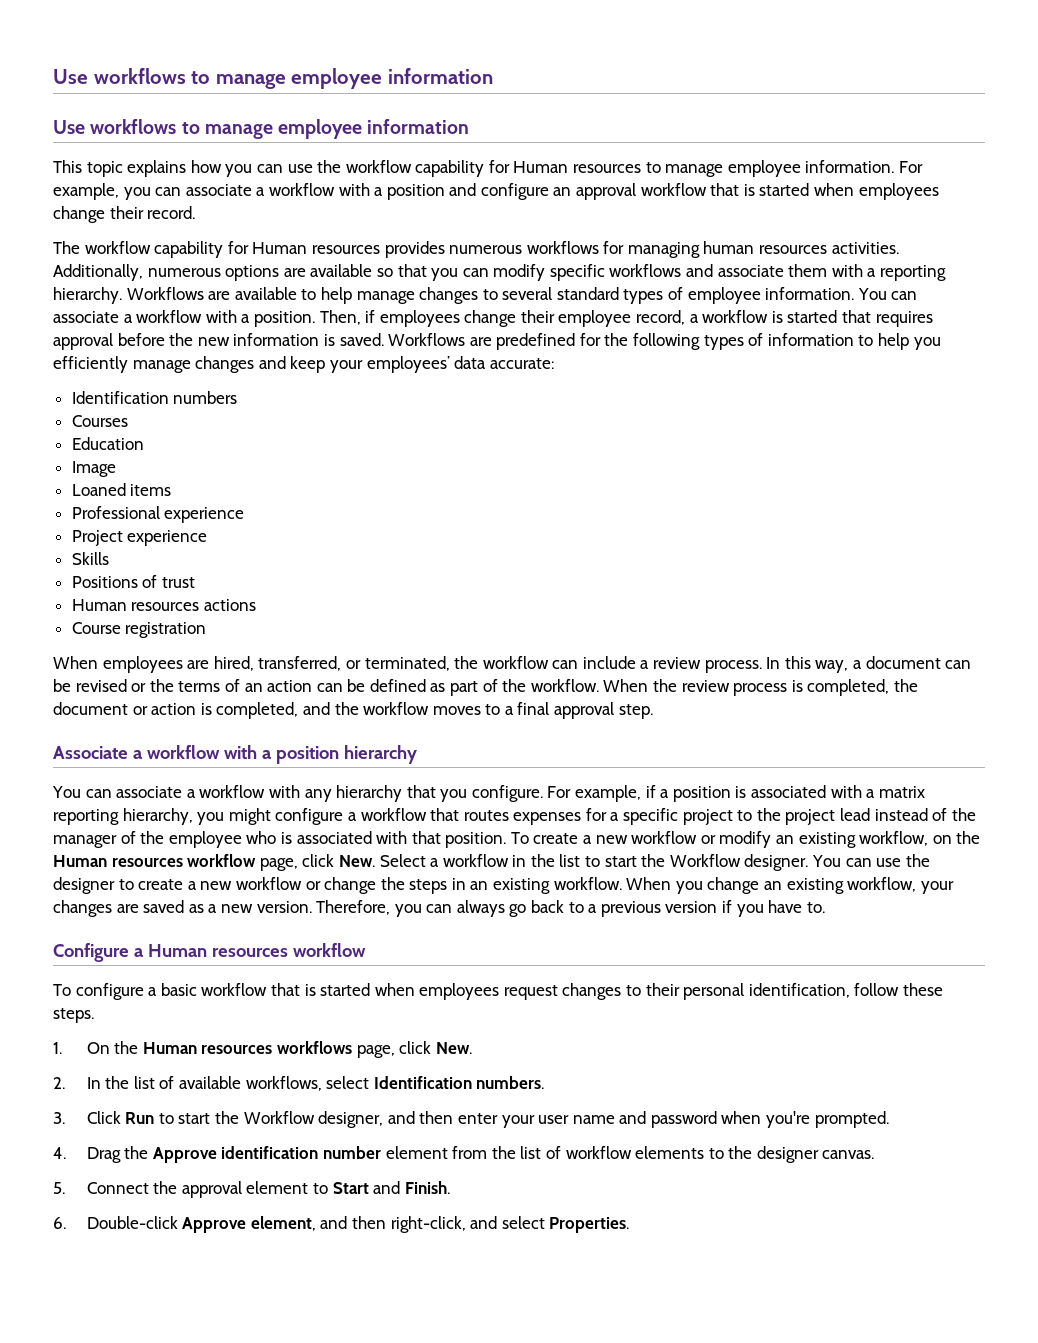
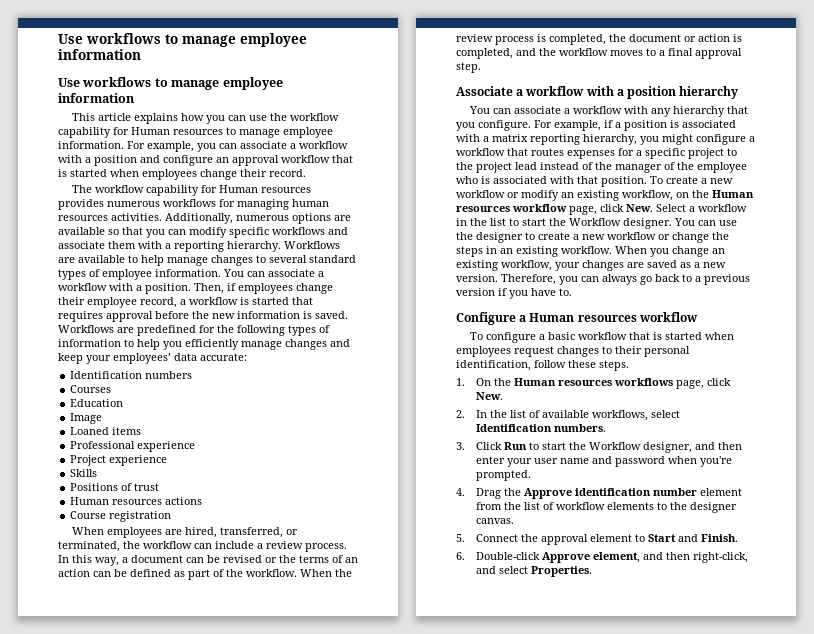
[86,161,123,177] topic -> [98,113,132,121] article

